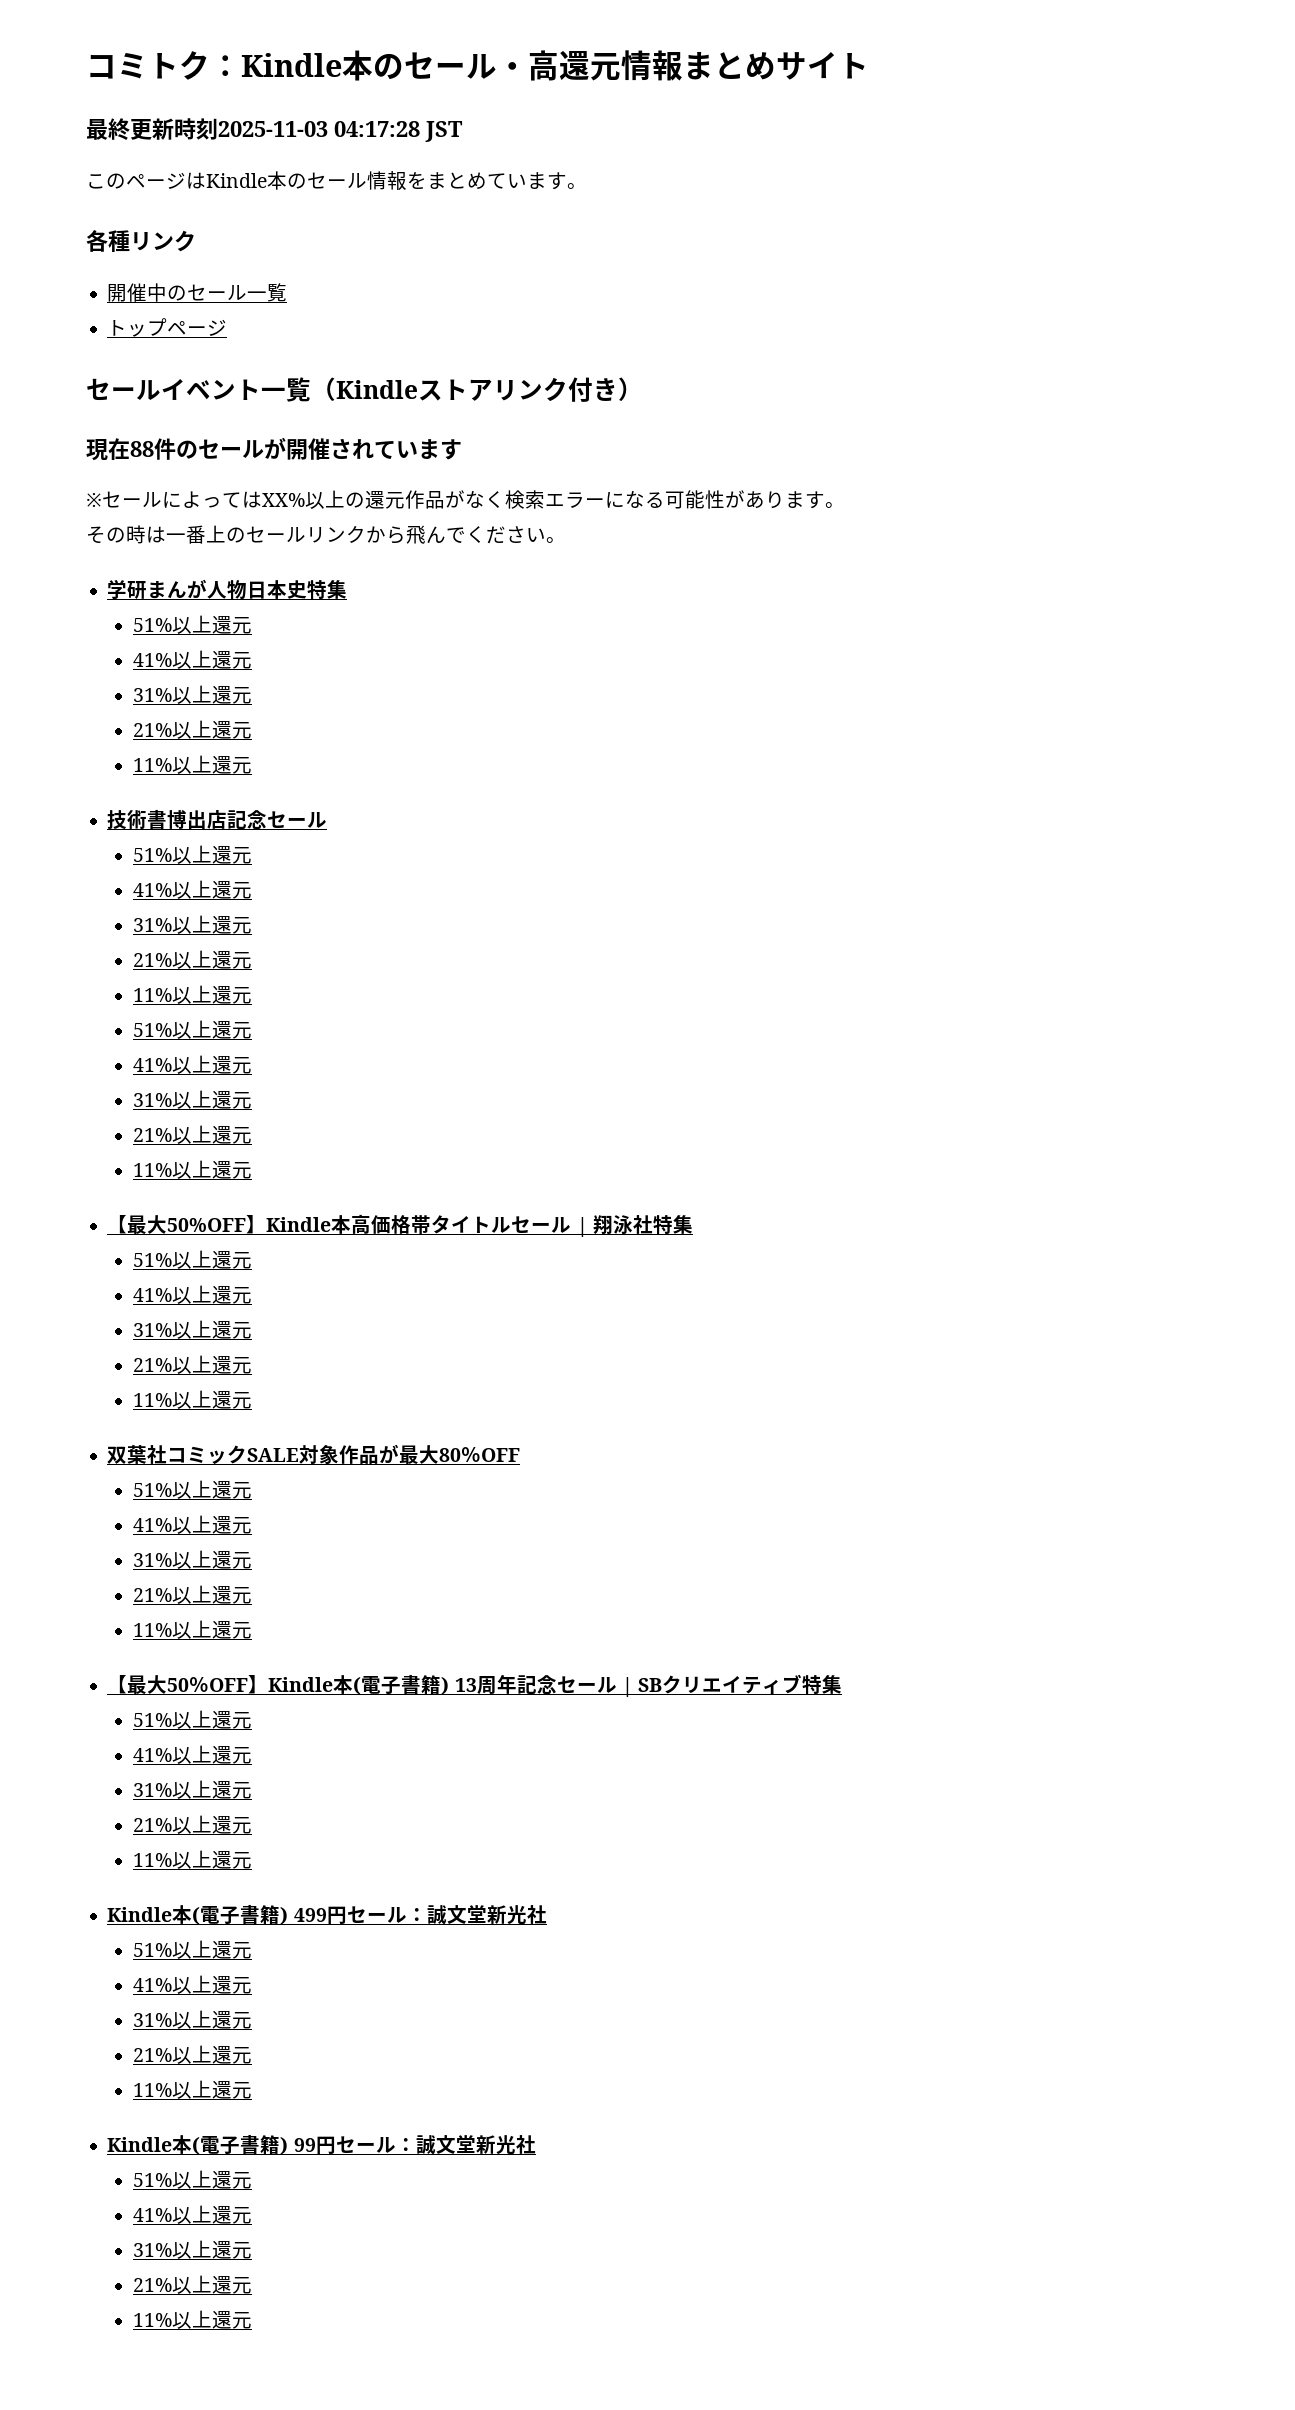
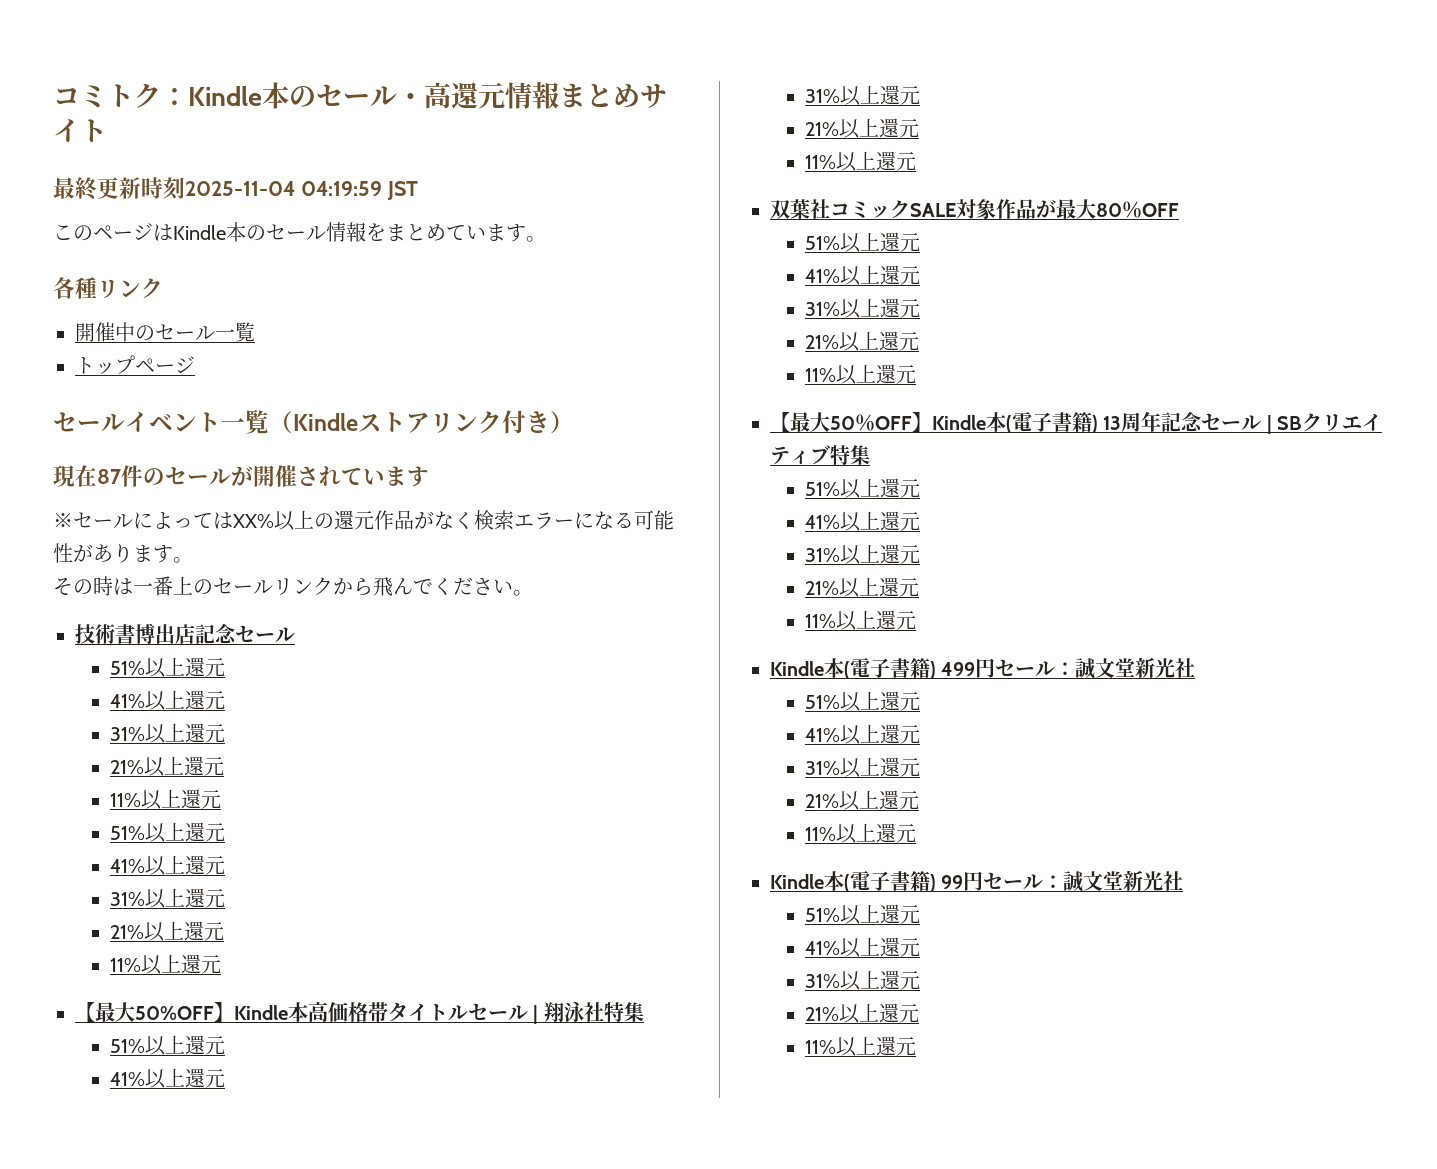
[218,121,420,137] 2025-11-03 04:17:28 -> [185,181,382,196] 2025-11-04 04:19:59
[130,441,154,457] 88 -> [97,469,121,484] 87
[107,579,348,600] [132,615,252,634] [132,650,252,669] [132,685,252,704] [132,720,252,739] [132,755,252,774] // 学研まんが人物日本史特集 // 51%以上還元 // 41%以上還元 // 31%以上還元 // 21%以上還元 // 11%以上還元 -> (533, 593) none

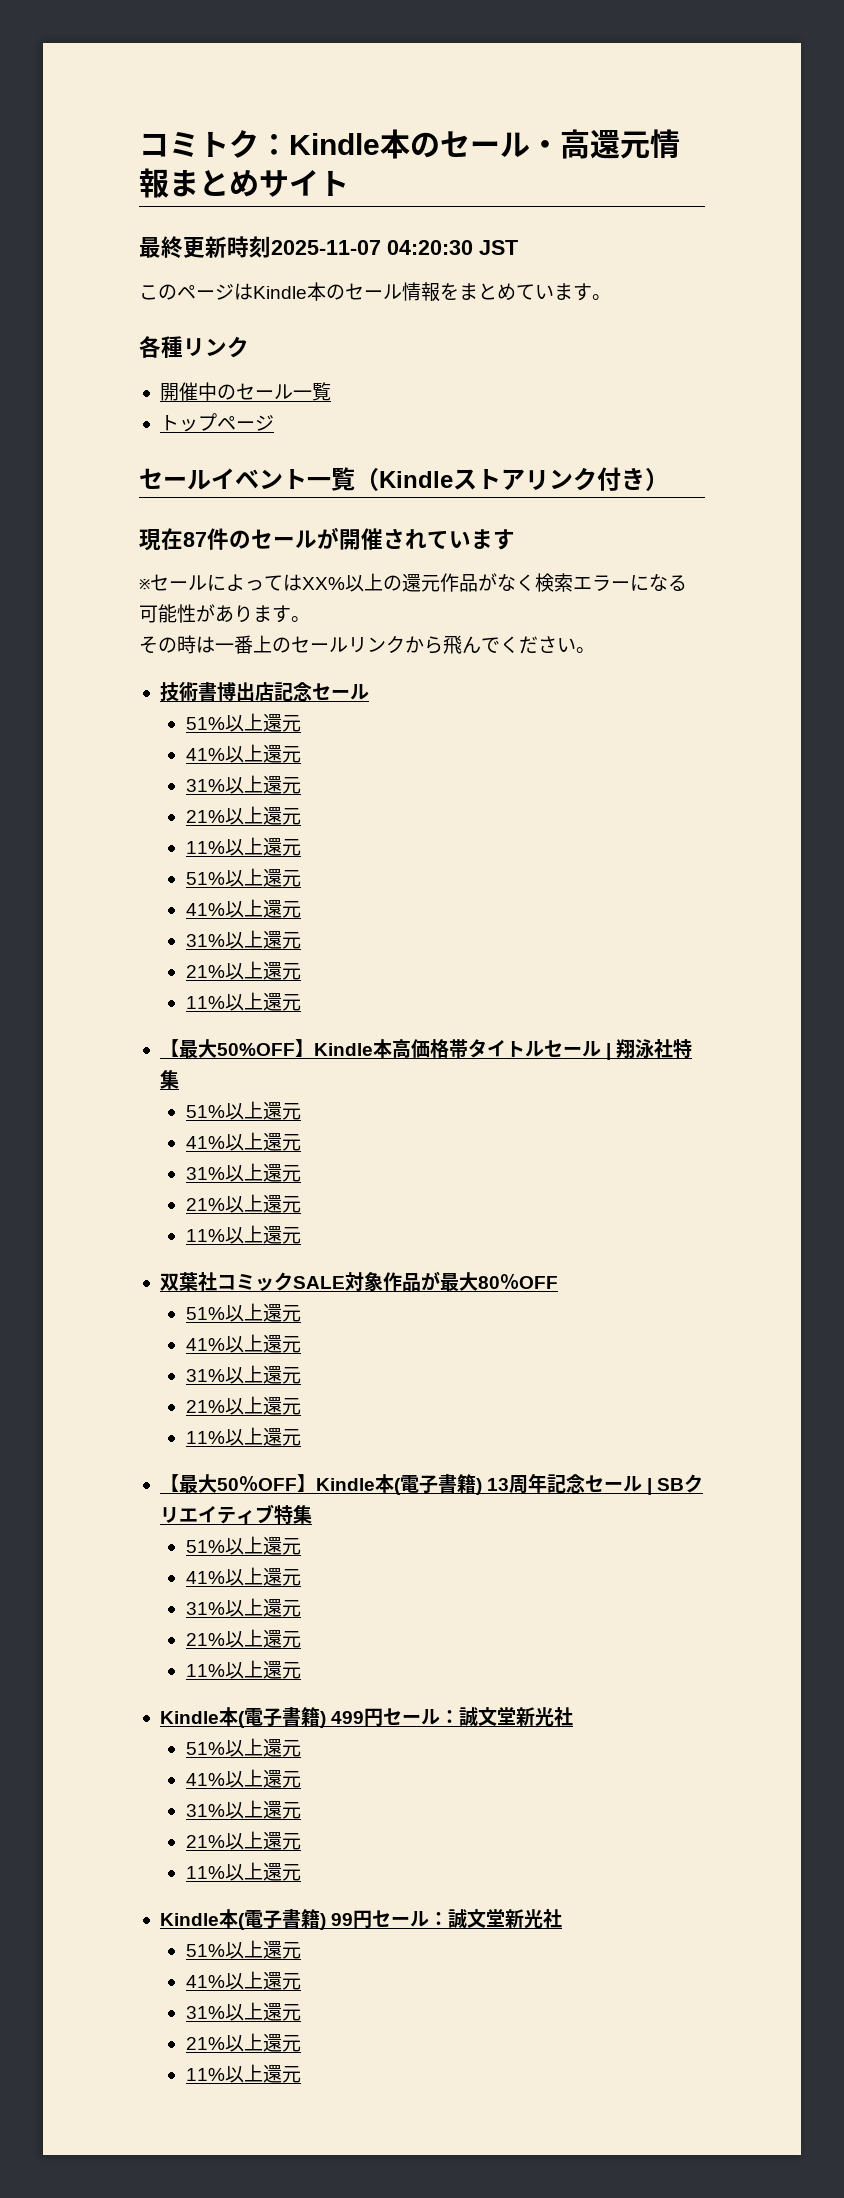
[185,181,382,196] 2025-11-04 04:19:59 -> [271,240,473,255] 2025-11-07 04:20:30

